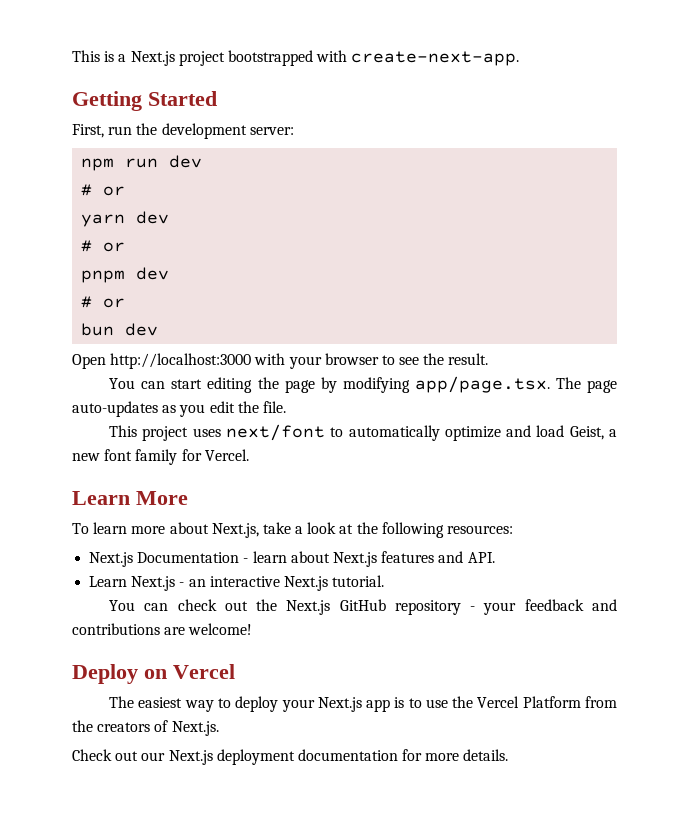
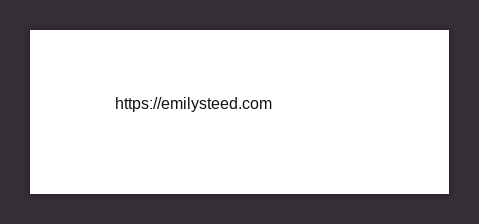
[72,50,520,66] [72,91,217,111] [72,123,294,139] [81,155,203,171] [81,184,126,196] [81,211,170,227] [81,240,126,252] [81,267,170,283] [81,296,126,308] [81,323,159,336] [72,353,489,369] [109,376,617,393] [72,401,286,417] [109,424,617,441] [72,449,249,465] [72,491,188,505] [72,522,514,538] [89,551,495,567] [89,575,385,591] [109,599,617,615] [72,623,253,635] [72,664,235,684] [109,696,617,712] [72,720,219,736] [72,749,509,765] This is a Next.js project bootstrapped with create-next-app. // Getting Started // First, run the development server: // npm run dev // # or // yarn dev // # or // pnpm dev // # or // bun dev // Open http://localhost:3000 with your browser to see the result. // You can start editing the page by modifying app/page.tsx. The page auto-updates as you edit the file. // This project uses next/font to automatically optimize and load Geist, a new font family for Vercel. // Learn More // To learn more about Next.js, take a look at the following resources: // Next.js Documentation - learn about Next.js features and API. // Learn Next.js - an interactive Next.js tutorial. // You can check out the Next.js GitHub repository - your feedback and contributions are welcome! // Deploy on Vercel // The easiest way to deploy your Next.js app is to use the Vercel Platform from the creators of Next.js. // Check out our Next.js deployment documentation for more details. -> [115,97,272,112] https://emilysteed.com

